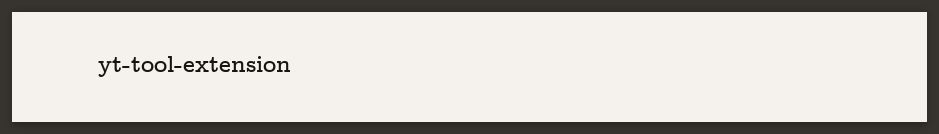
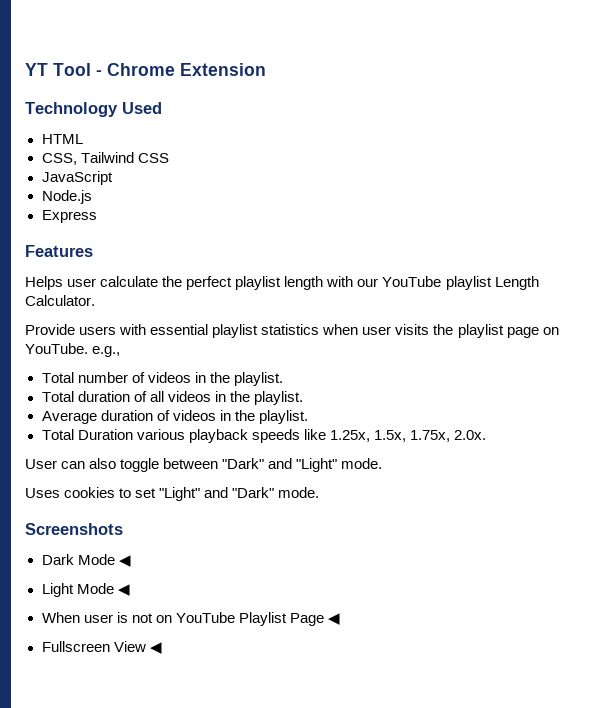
[98,56,291,77] yt-tool-extension -> [25,63,266,76] [25,102,162,117] [41,134,83,144] [41,152,169,165] [41,171,113,185] [41,190,92,204] [41,210,97,223] [25,245,93,257] [25,276,539,290] [25,295,95,306] [25,324,559,338] [25,343,121,357] [41,372,283,386] [41,391,303,405] [41,410,308,424] [41,429,486,443] [25,458,383,472] [25,487,320,501] [25,523,123,535] [41,554,131,567] [41,583,130,597] [41,612,340,626] [41,641,162,654] YT Tool - Chrome Extension // Technology Used // HTML // CSS, Tailwind CSS // JavaScript // Node.js // Express // Features // Helps user calculate the perfect playlist length with our YouTube playlist Length Calculator. // Provide users with essential playlist statistics when user visits the playlist page on YouTube. e.g., // Total number of videos in the playlist. // Total duration of all videos in the playlist. // Average duration of videos in the playlist. // Total Duration various playback speeds like 1.25x, 1.5x, 1.75x, 2.0x. // User can also toggle between "Dark" and "Light" mode. // Uses cookies to set "Light" and "Dark" mode. // Screenshots // Dark Mode ◀ // Light Mode ◀ // When user is not on YouTube Playlist Page ◀ // Fullscreen View ◀

